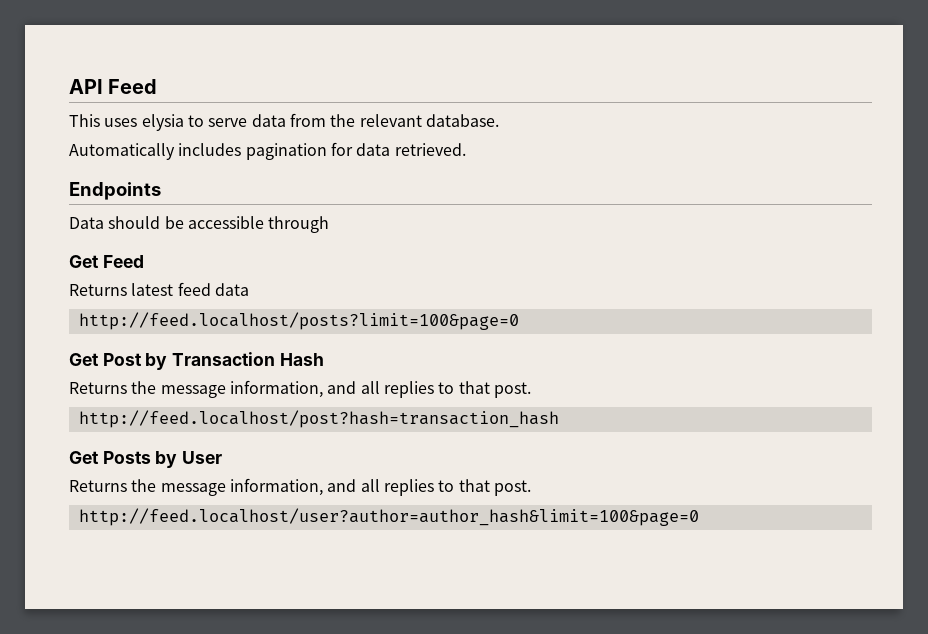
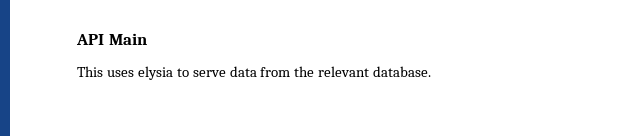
[108,79,158,94] Feed -> [108,33,147,45] Main
[69,142,466,160] [69,182,161,200] [69,216,330,233] [69,255,144,268] [69,282,249,296] [78,312,519,330] [69,352,324,370] [69,380,531,398] [78,410,559,428] [69,451,223,468] [69,478,531,496] [78,508,699,526] // Automatically includes pagination for data retrieved. // Endpoints // Data should be accessible through // Get Feed // Returns latest feed data // http://feed.localhost/posts?limit=100&page=0 // Get Post by Transaction Hash // Returns the message information, and all replies to that post. // http://feed.localhost/post?hash=transaction_hash // Get Posts by User // Returns the message information, and all replies to that post. // http://feed.localhost/user?author=author_hash&limit=100&page=0 -> (432, 71) none

